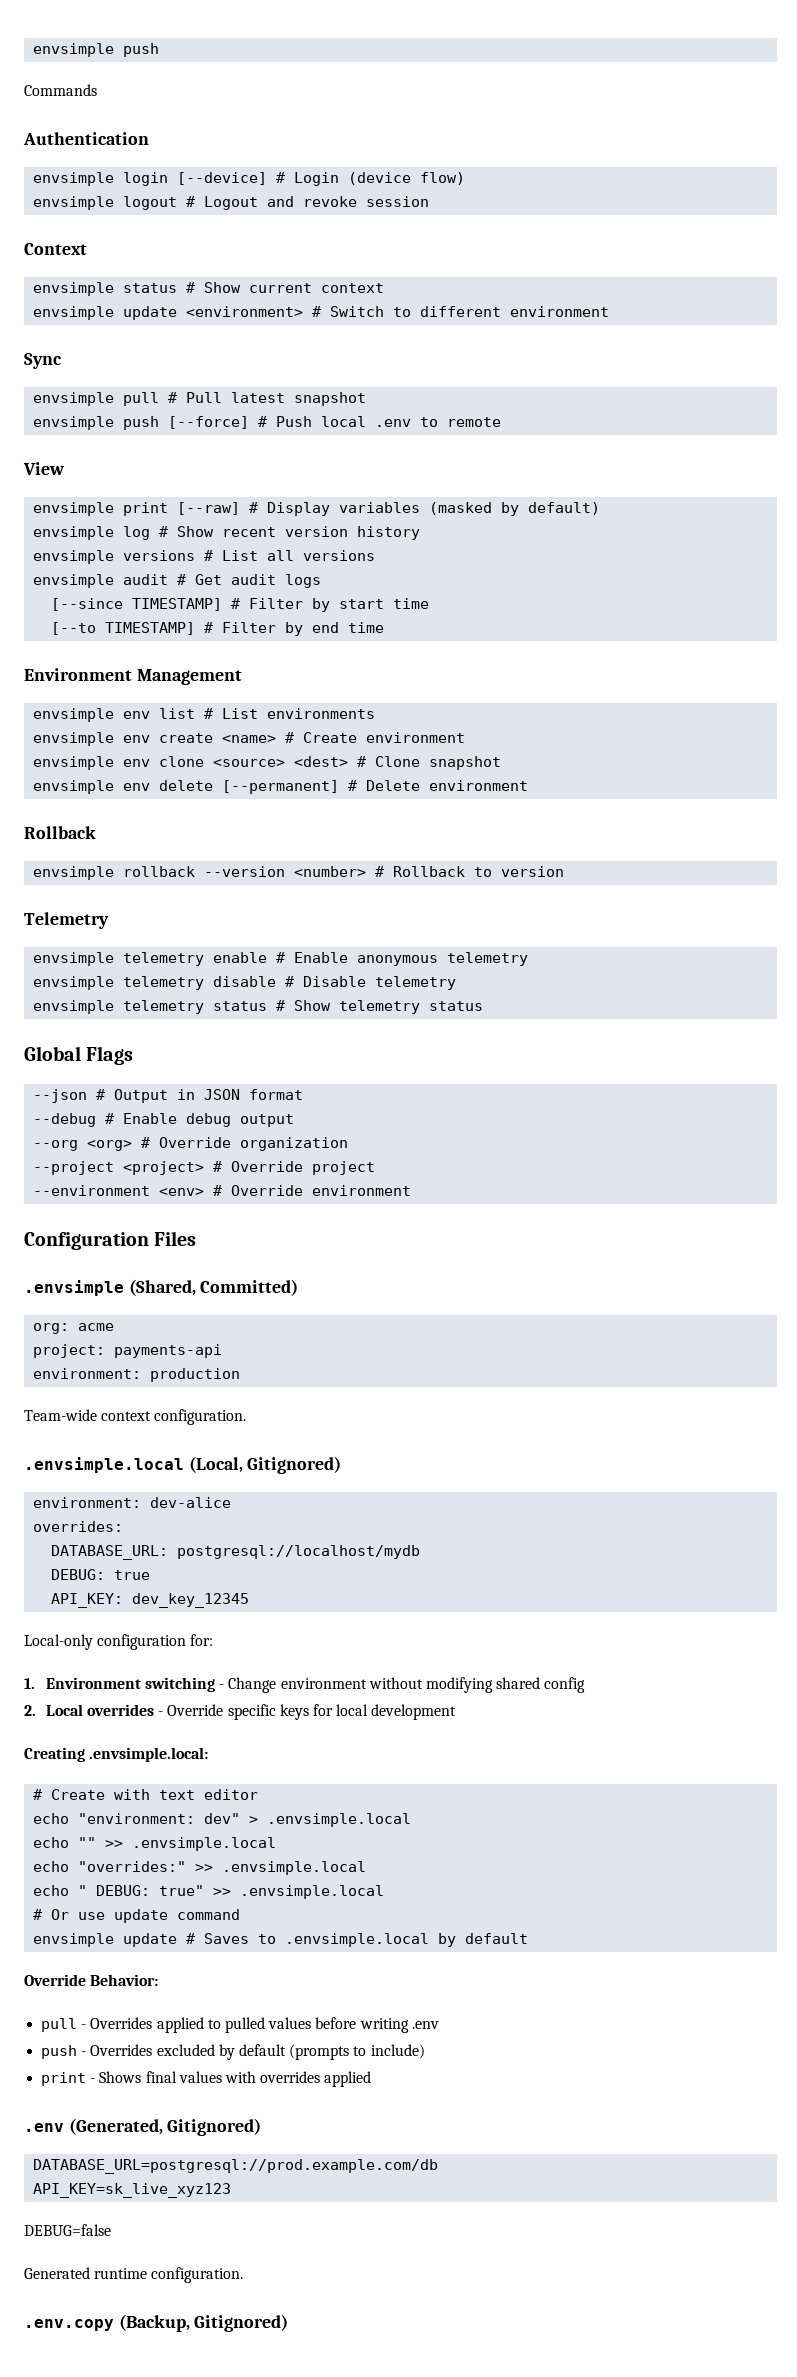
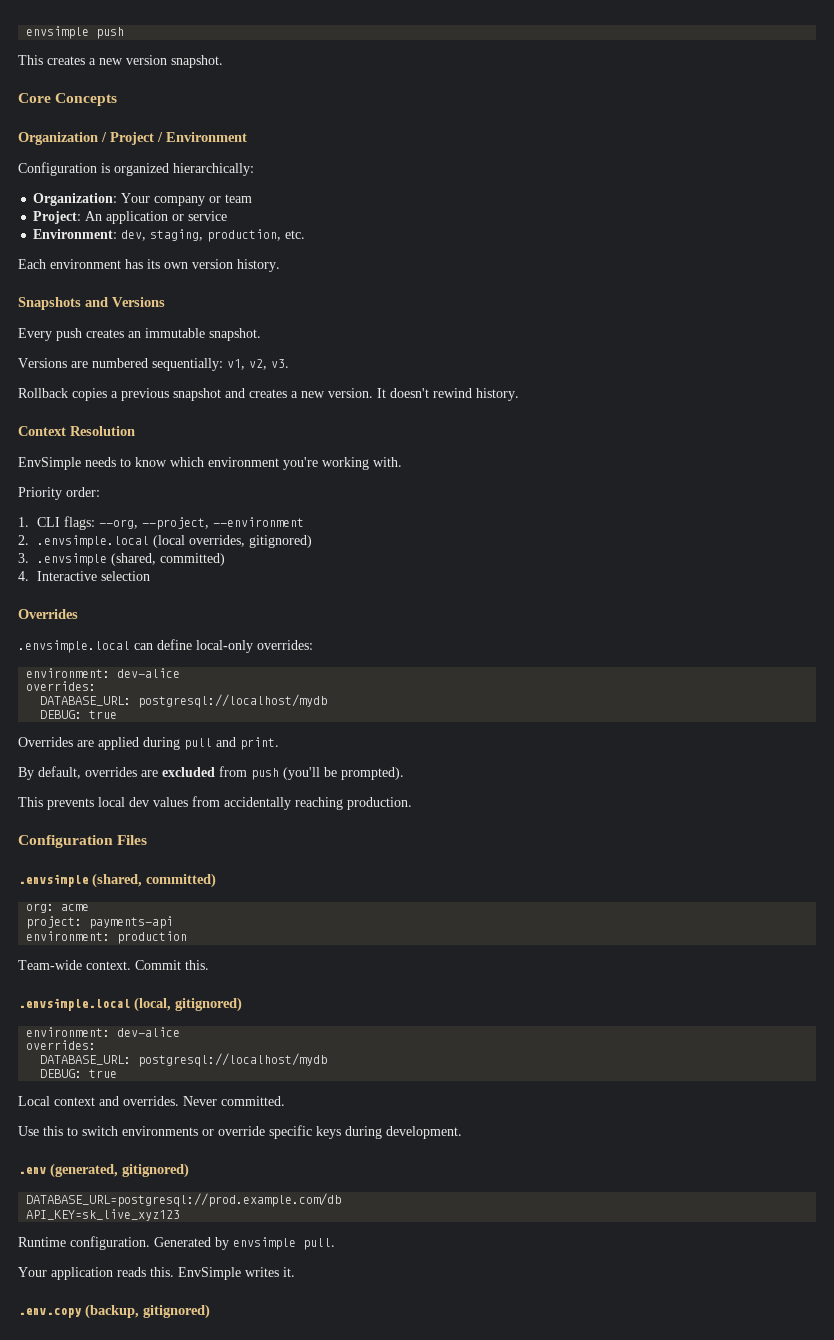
[24,84,97,96] [23,132,149,145] [33,172,466,186] [33,196,430,210] [24,243,87,255] [33,282,385,296] [33,306,610,320] [24,353,62,369] [33,392,367,406] [33,416,502,430] [23,462,65,475] [33,502,601,516] [33,526,421,540] [33,550,376,564] [33,574,322,588] [51,598,430,612] [51,622,385,636] [24,668,242,685] [33,708,376,722] [33,732,466,746] [33,756,502,770] [33,780,529,794] [24,826,96,839] [33,866,565,880] [24,912,109,929] [33,952,529,966] [33,976,457,990] [33,1000,484,1014] [24,1046,134,1065] [33,1089,304,1103] [33,1113,295,1127] [33,1137,349,1151] [33,1161,376,1175] [33,1185,412,1196] [24,1231,197,1250] [24,1279,299,1296] [33,1323,115,1334] [33,1344,223,1358] [33,1368,241,1382] [24,1409,247,1425] [24,1456,342,1474] [33,1497,232,1508] [33,1521,124,1532] [51,1545,421,1560] [51,1569,151,1580] [51,1593,250,1608] [24,1634,214,1650] [24,1677,586,1693] [24,1704,457,1720] [24,1747,209,1762] [33,1789,259,1800] [33,1813,412,1827] [33,1837,277,1851] [33,1861,367,1875] [33,1885,385,1899] [33,1909,241,1923] [33,1933,529,1947] [24,1974,159,1986] [41,2017,439,2033] [41,2044,425,2060] [41,2071,372,2087] [24,2118,262,2136] Commands // Authentication // envsimple login [--device] # Login (device flow) // envsimple logout # Logout and revoke session // Context // envsimple status # Show current context // envsimple update <environment> # Switch to different environment // Sync // envsimple pull # Pull latest snapshot // envsimple push [--force] # Push local .env to remote // View // envsimple print [--raw] # Display variables (masked by default) // envsimple log # Show recent version history // envsimple versions # List all versions // envsimple audit # Get audit logs // [--since TIMESTAMP] # Filter by start time // [--to TIMESTAMP] # Filter by end time // Environment Management // envsimple env list # List environments // envsimple env create <name> # Create environment // envsimple env clone <source> <dest> # Clone snapshot // envsimple env delete [--permanent] # Delete environment // Rollback // envsimple rollback --version <number> # Rollback to version // Telemetry // envsimple telemetry enable # Enable anonymous telemetry // envsimple telemetry disable # Disable telemetry // envsimple telemetry status # Show telemetry status // Global Flags // --json # Output in JSON format // --debug # Enable debug output // --org <org> # Override organization // --project <project> # Override project // --environment <env> # Override environment // Configuration Files // .envsimple (Shared, Committed) // org: acme // project: payments-api // environment: production // Team-wide context configuration. // .envsimple.local (Local, Gitignored) // environment: dev-alice // overrides: // DATABASE_URL: postgresql://localhost/mydb // DEBUG: true // API_KEY: dev_key_12345 // Local-only configuration for: // 1. Environment switching - Change environment without modifying shared config // 2. Local overrides - Override specific keys for local development // Creating .envsimple.local: // # Create with text editor // echo "environment: dev" > .envsimple.local // echo "" >> .envsimple.local // echo "overrides:" >> .envsimple.local // echo " DEBUG: true" >> .envsimple.local // # Or use update command // envsimple update # Saves to .envsimple.local by default // Override Behavior: // pull - Overrides applied to pulled values before writing .env // push - Overrides excluded by default (prompts to include) // print - Shows final values with overrides applied // .env (Generated, Gitignored) -> [18,55,223,68] [18,93,118,106] [18,132,247,145] [18,162,254,176] [33,193,253,206] [33,211,228,224] [33,229,306,242] [18,259,280,272] [18,297,165,310] [18,328,261,341] [18,358,289,371] [18,388,519,401] [18,426,135,436] [18,457,402,470] [18,487,100,500] [18,516,305,530] [18,535,313,548] [18,553,226,566] [18,571,151,581] [18,609,78,619] [18,639,313,653] [26,668,181,678] [26,681,97,691] [40,694,328,708] [40,710,118,719] [18,737,279,750] [18,766,404,780] [18,796,412,810] [18,835,148,848] [18,873,216,888] [26,903,90,913] [26,916,174,929] [26,931,188,944] [18,960,209,970] [18,997,242,1012] [26,1027,181,1037] [26,1040,97,1050] [40,1053,328,1067] [40,1069,118,1078] [18,1096,285,1106] [18,1125,462,1139] [18,1163,189,1178] This creates a new version snapshot. // Core Concepts // Organization / Project / Environment // Configuration is organized hierarchically: // Organization: Your company or team // Project: An application or service // Environment: dev, staging, production, etc. // Each environment has its own version history. // Snapshots and Versions // Every push creates an immutable snapshot. // Versions are numbered sequentially: v1, v2, v3. // Rollback copies a previous snapshot and creates a new version. It doesn't rewind history. // Context Resolution // EnvSimple needs to know which environment you're working with. // Priority order: // 1. CLI flags: --org, --project, --environment // 2. .envsimple.local (local overrides, gitignored) // 3. .envsimple (shared, committed) // 4. Interactive selection // Overrides // .envsimple.local can define local-only overrides: // environment: dev-alice // overrides: // DATABASE_URL: postgresql://localhost/mydb // DEBUG: true // Overrides are applied during pull and print. // By default, overrides are excluded from push (you'll be prompted). // This prevents local dev values from accidentally reaching production. // Configuration Files // .envsimple (shared, committed) // org: acme // project: payments-api // environment: production // Team-wide context. Commit this. // .envsimple.local (local, gitignored) // environment: dev-alice // overrides: // DATABASE_URL: postgresql://localhost/mydb // DEBUG: true // Local context and overrides. Never committed. // Use this to switch environments or override specific keys during development. // .env (generated, gitignored)
[24,2224,111,2236] [24,2267,244,2283] DEBUG=false // Generated runtime configuration. -> [18,1236,335,1250] [18,1267,295,1280] Runtime configuration. Generated by envsimple pull. // Your application reads this. EnvSimple writes it.
[118,2314,289,2332] (Backup, Gitignored) -> [85,1304,210,1319] (backup, gitignored)

